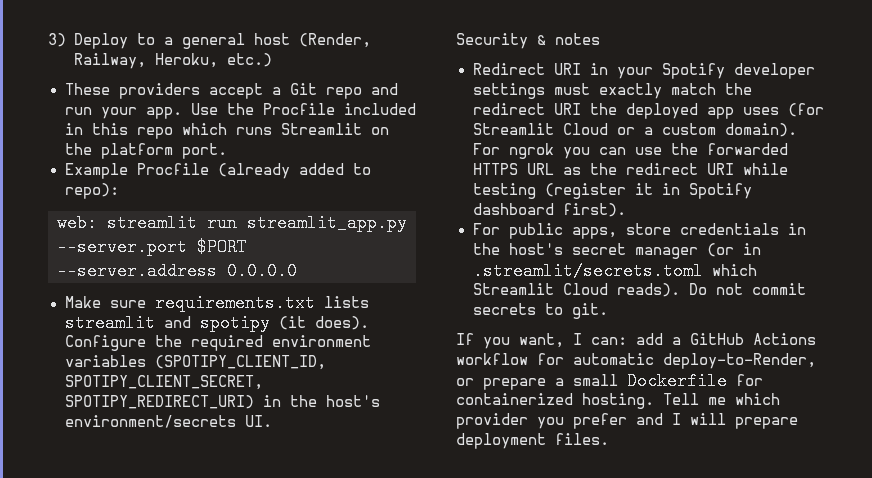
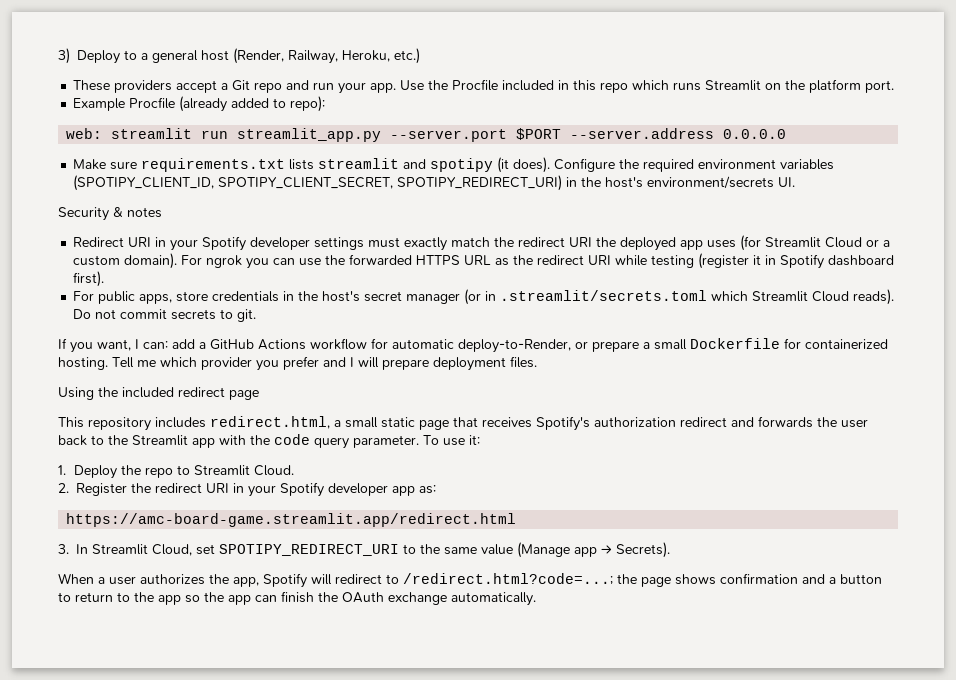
(609, 439) none -> [58,387,259,400] [58,416,868,431] [58,434,480,449] [58,465,295,479] [58,482,436,497] [66,513,517,527] [58,542,670,558] [58,573,882,588] [58,591,536,606] // Using the included redirect page // This repository includes redirect.html, a small static page that receives Spotify's authorization redirect and forwards the user back to the Streamlit app with the code query parameter. To use it: // 1. Deploy the repo to Streamlit Cloud. // 2. Register the redirect URI in your Spotify developer app as: // https://amc-board-game.streamlit.app/redirect.html // 3. In Streamlit Cloud, set SPOTIPY_REDIRECT_URI to the same value (Manage app → Secrets). // When a user authorizes the app, Spotify will redirect to /redirect.html?code=...; the page shows confirmation and a button to return to the app so the app can finish the OAuth exchange automatically.

